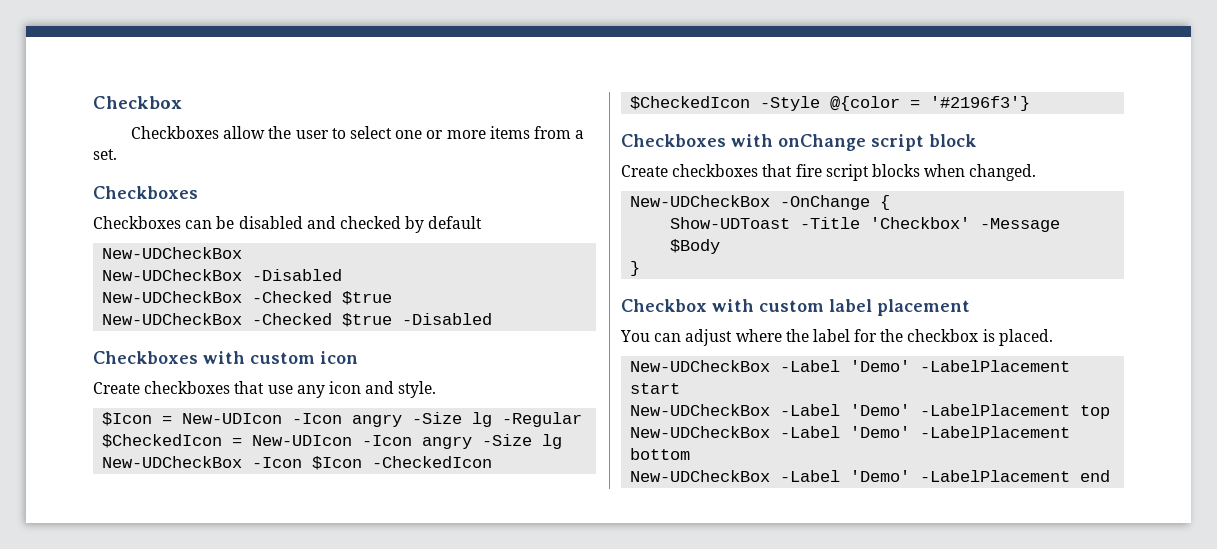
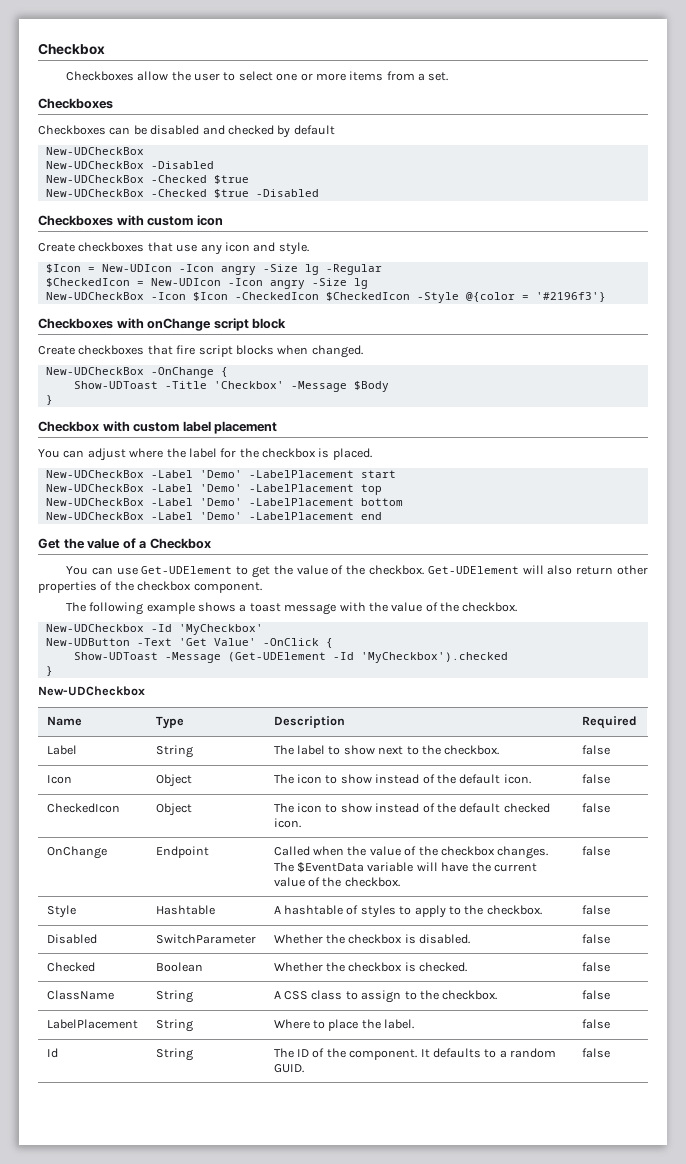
(1111, 476) none -> [38,538,211,549] [65,565,648,578] [38,581,262,593] [65,602,518,615] [45,624,263,635] [45,638,333,648] [73,652,508,663] [45,666,53,676] [38,686,145,696] [46,716,82,726] [155,716,184,729] [273,716,345,728] [581,716,637,729] [46,745,77,755] [155,745,193,758] [273,745,500,755] [581,745,610,755] [46,775,72,784] [155,774,192,787] [273,774,531,784] [581,774,610,784] [46,803,120,813] [155,803,192,816] [273,803,550,813] [273,818,301,828] [581,803,610,813] [46,846,107,859] [155,846,209,858] [273,846,549,859] [273,862,537,873] [273,877,400,887] [581,846,610,856] [46,905,76,918] [155,905,215,915] [273,905,542,918] [581,905,610,915] [46,934,97,944] [155,934,256,944] [273,934,471,944] [581,934,610,944] [46,962,95,972] [155,962,203,972] [273,962,468,972] [581,962,610,972] [46,990,114,1000] [155,990,193,1003] [273,990,498,1003] [581,990,610,1000] [46,1019,138,1029] [155,1019,193,1032] [273,1019,415,1031] [581,1019,610,1029] [46,1048,58,1058] [155,1048,193,1061] [273,1048,557,1060] [273,1064,304,1073] [581,1048,610,1058] // Get the value of a Checkbox // You can use Get-UDElement to get the value of the checkbox. Get-UDElement will also return other properties of the checkbox component. // The following example shows a toast message with the value of the checkbox. // New-UDCheckbox -Id 'MyCheckbox' // New-UDButton -Text 'Get Value' -OnClick { // Show-UDToast -Message (Get-UDElement -Id 'MyCheckbox').checked // } // New-UDCheckbox // Name | Type | Description | Required // Label | String | The label to show next to the checkbox. | false // Icon | Object | The icon to show instead of the default icon. | false // CheckedIcon | Object | The icon to show instead of the default checked icon. | false // OnChange | Endpoint | Called when the value of the checkbox changes. The $EventData variable will have the current value of the checkbox. | false // Style | Hashtable | A hashtable of styles to apply to the checkbox. | false // Disabled | SwitchParameter | Whether the checkbox is disabled. | false // Checked | Boolean | Whether the checkbox is checked. | false // ClassName | String | A CSS class to assign to the checkbox. | false // LabelPlacement | String | Where to place the label. | false // Id | String | The ID of the component. It defaults to a random GUID. | false

